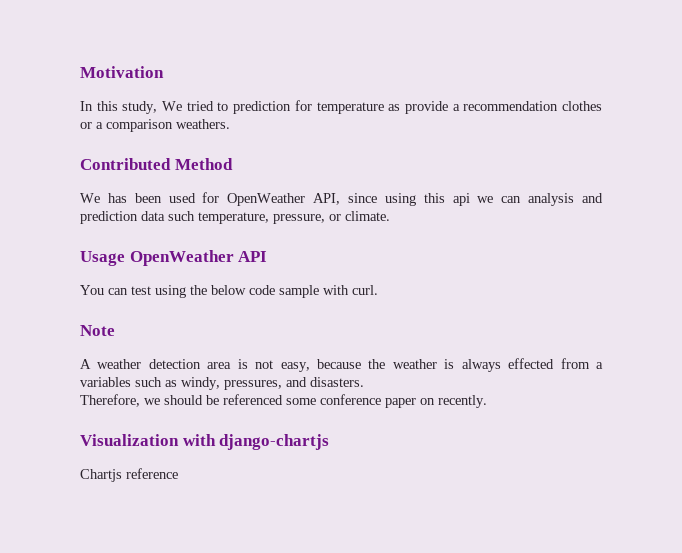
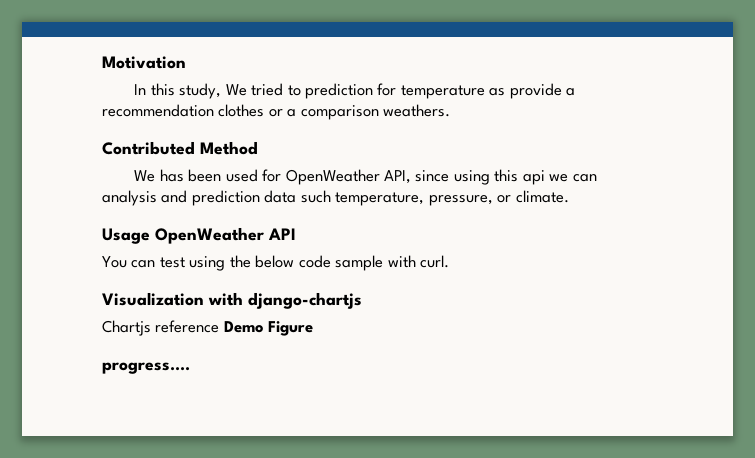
[80,325,115,336] [80,358,603,372] [80,377,364,390] [80,394,487,408] // Note // A weather detection area is not easy, because the weather is always effected from a variables such as windy, pressures, and disasters. // Therefore, we should be referenced some conference paper on recently. -> (450, 261) none
(178, 473) none -> [223,321,314,336] [102,362,190,374] Demo Figure // progress....

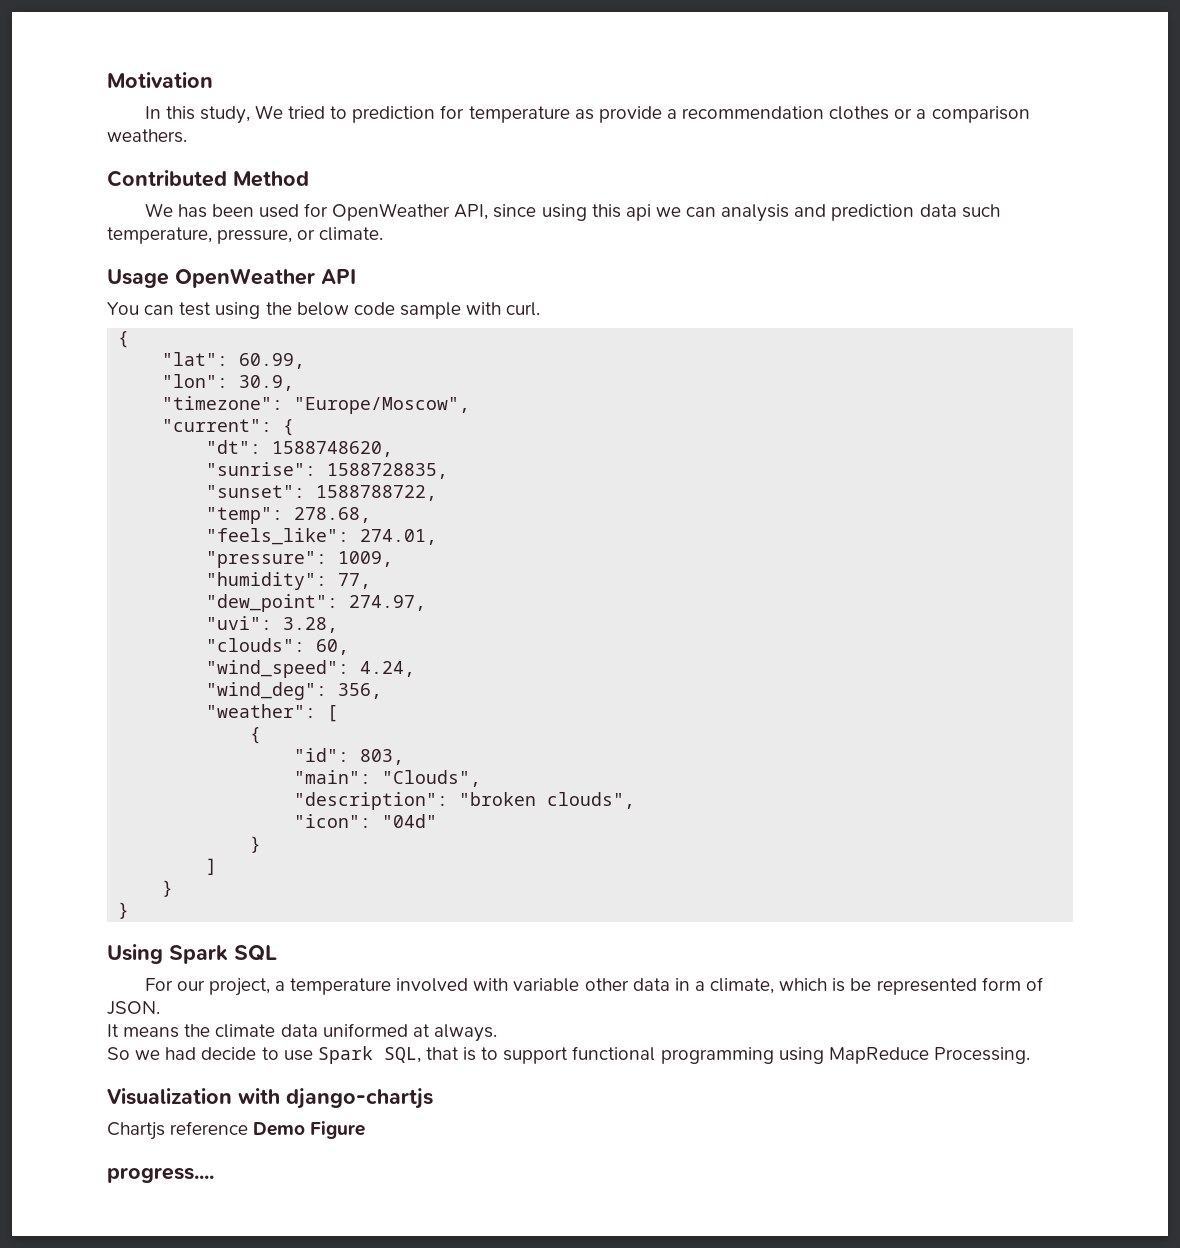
(450, 261) none -> [118,331,130,348] [162,352,306,369] [162,374,295,391] [162,396,471,414] [162,419,295,436] [206,440,394,457] [206,462,449,479] [206,485,438,501] [206,507,372,524] [206,528,438,545] [206,551,394,568] [206,572,372,590] [206,594,427,612] [206,616,339,633] [206,638,350,655] [206,660,416,678] [206,682,383,700] [206,704,339,722] [250,727,262,744] [294,748,405,765] [294,770,482,787] [294,792,636,810] [294,814,438,828] [250,836,262,853] [206,858,218,875] [162,880,174,897] [118,902,130,919] [107,944,277,964] [144,977,1043,996] [107,1001,160,1015] [107,1023,497,1042] [107,1046,1030,1064] // { // "lat": 60.99, // "lon": 30.9, // "timezone": "Europe/Moscow", // "current": { // "dt": 1588748620, // "sunrise": 1588728835, // "sunset": 1588788722, // "temp": 278.68, // "feels_like": 274.01, // "pressure": 1009, // "humidity": 77, // "dew_point": 274.97, // "uvi": 3.28, // "clouds": 60, // "wind_speed": 4.24, // "wind_deg": 356, // "weather": [ // { // "id": 803, // "main": "Clouds", // "description": "broken clouds", // "icon": "04d" // } // ] // } // } // Using Spark SQL // For our project, a temperature involved with variable other data in a climate, which is be represented form of JSON. // It means the climate data uniformed at always. // So we had decide to use Spark SQL, that is to support functional programming using MapReduce Processing.

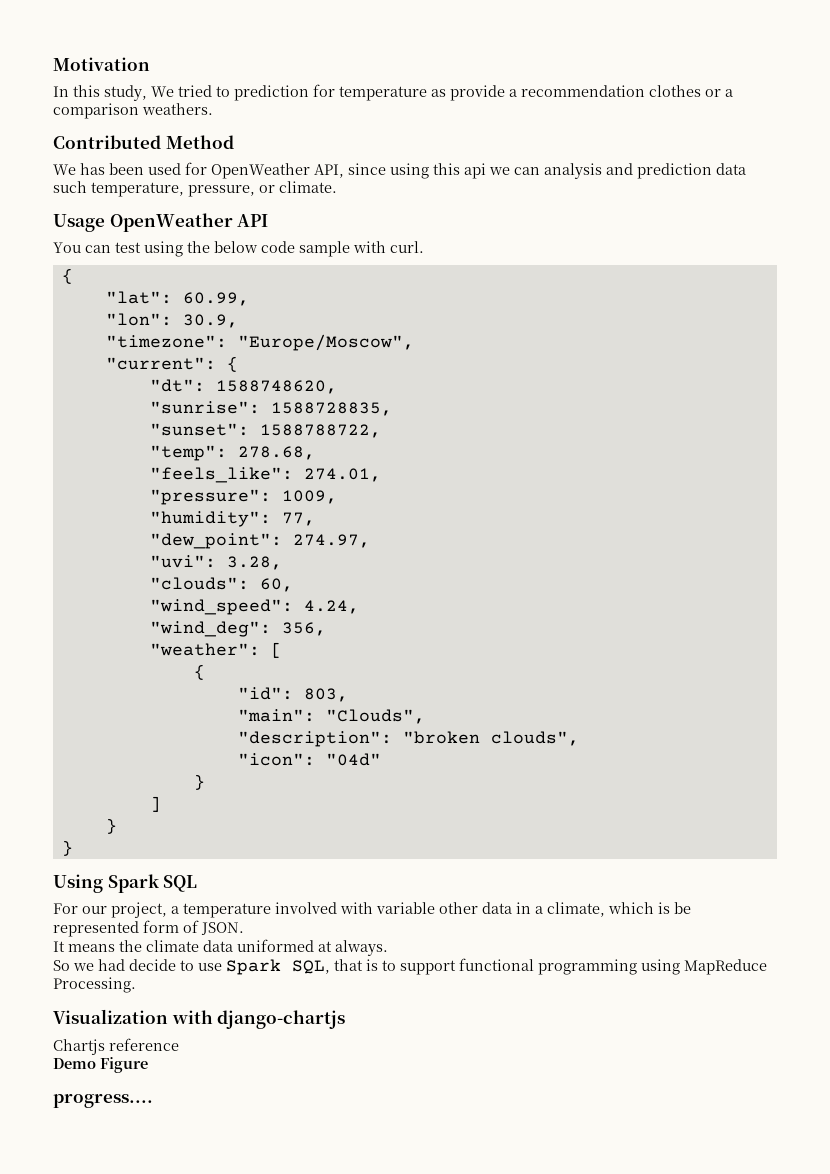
(249, 1128) none -> (179, 1044) //

